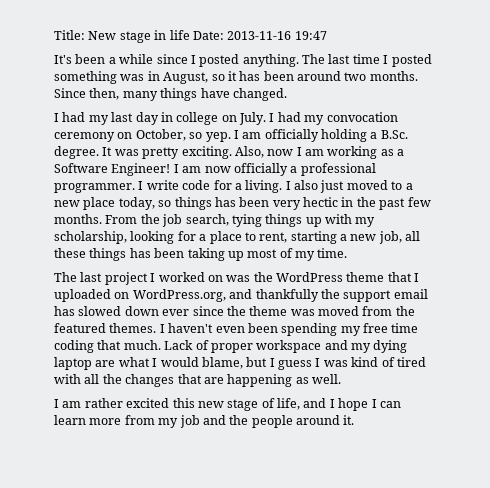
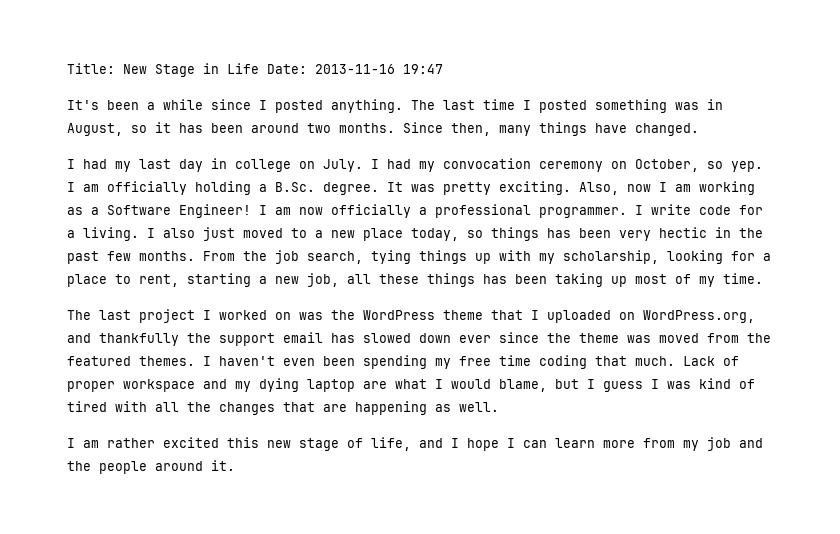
[119,30,190,43] stage in life -> [155,63,259,77] Stage in Life

